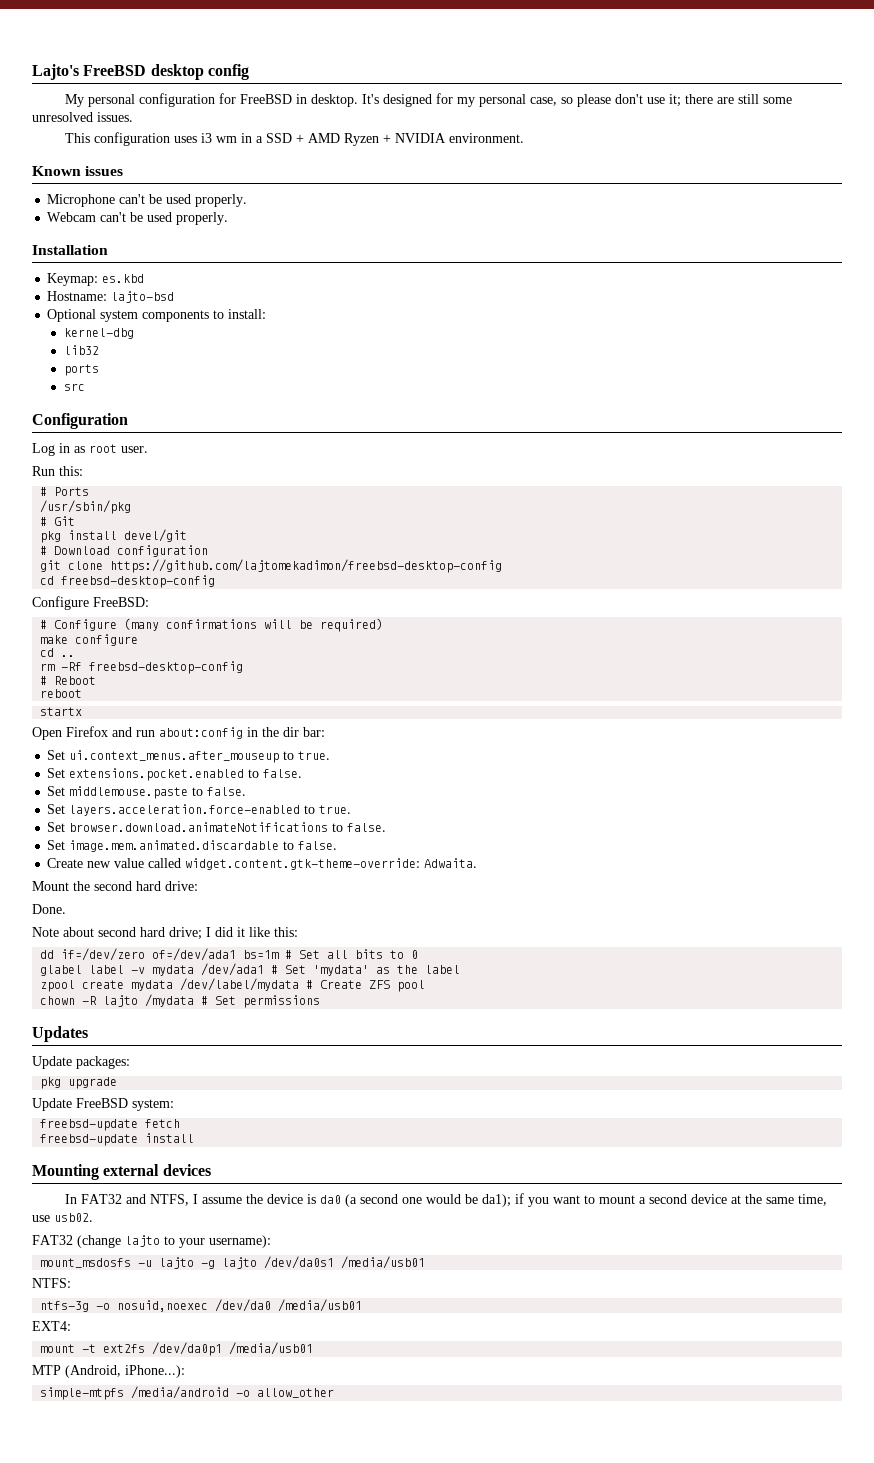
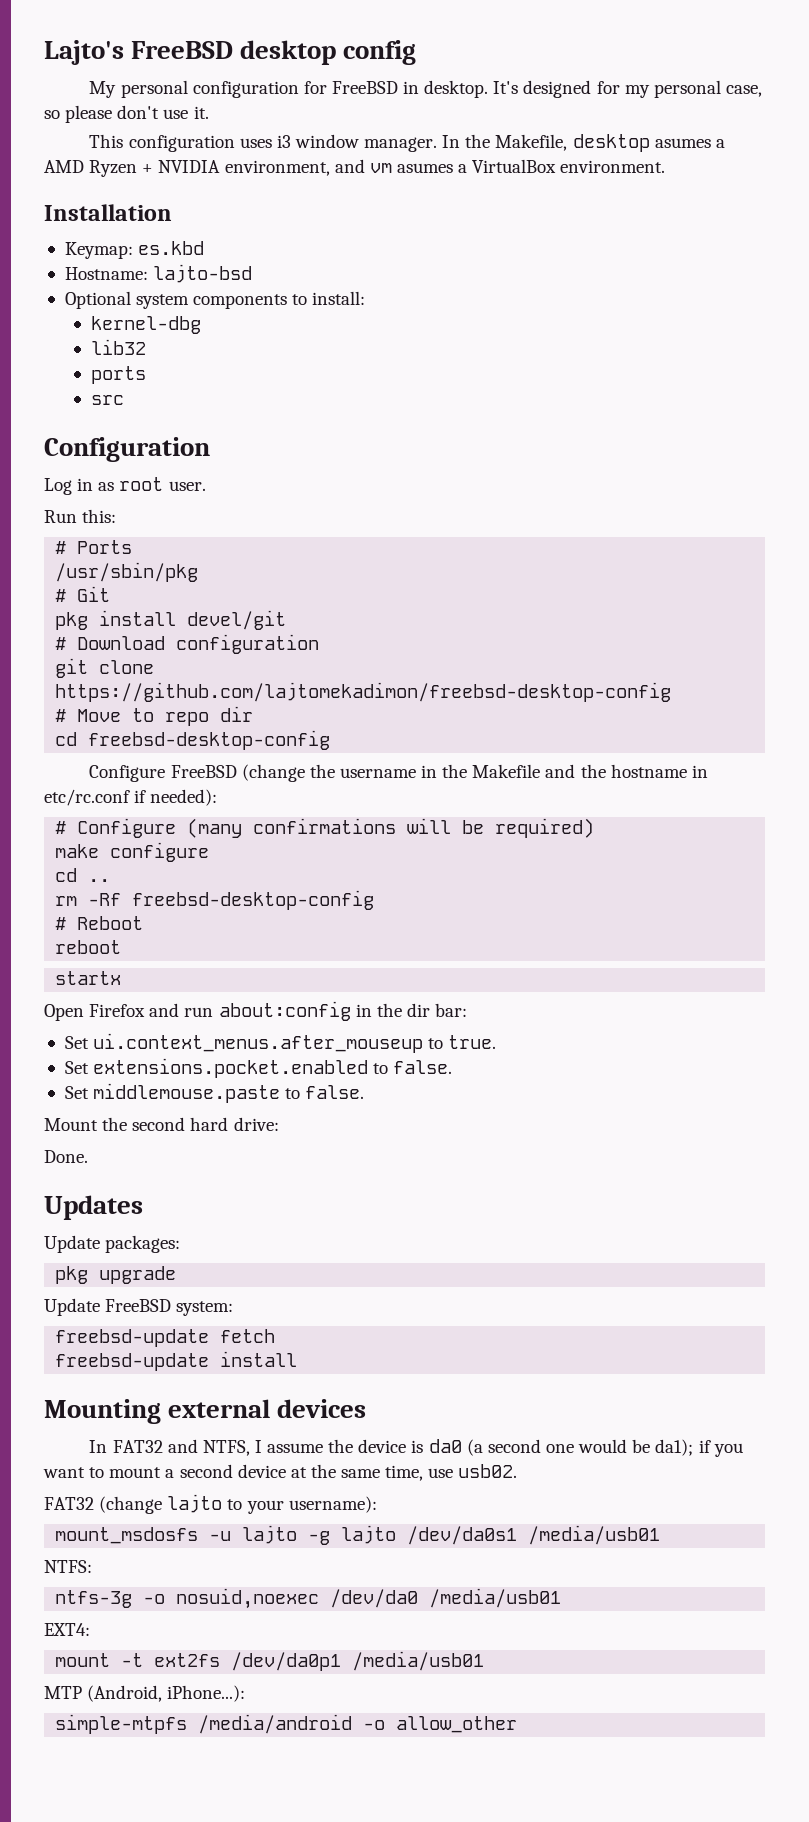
[668,94,792,107] [32,112,133,122] [64,132,524,146] [32,166,124,176] [47,194,248,207] [47,212,229,225] it; there are still some unresolved issues. // This configuration uses i3 wm in a SSD + AMD Ryzen + NVIDIA environment. // Known issues // Microphone can't be used properly. // Webcam can't be used properly. -> [193,106,209,119] [89,134,725,152] [44,159,666,177] it. // This configuration uses i3 window manager. In the Makefile, desktop asumes a AMD Ryzen + NVIDIA environment, and vm asumes a VirtualBox environment.
[40,575,216,588] [32,596,149,610] cd freebsd-desktop-config // Configure FreeBSD: -> [55,706,254,726] [55,730,331,750] [89,764,708,782] [44,789,218,806] # Move to repo dir // cd freebsd-desktop-config // Configure FreeBSD (change the username in the Makefile and the hostname in etc/rc.conf if needed):
[47,804,352,816] [47,822,387,832] [47,840,338,852] [47,858,478,870] // Set layers.acceleration.force-enabled to true. // Set browser.download.animateNotifications to false. // Set image.mem.animated.discardable to false. // Create new value called widget.content.gtk-theme-override: Adwaita. -> (365, 1092) none
[32,927,298,940] [40,948,419,961] [40,963,461,976] [40,978,426,992] [40,994,321,1008] // Note about second hard drive; I did it like this: // dd if=/dev/zero of=/dev/ada1 bs=1m # Set all bits to 0 // glabel label -v mydata /dev/ada1 # Set 'mydata' as the label // zpool create mydata /dev/label/mydata # Create ZFS pool // chown -R lajto /mydata # Set permissions -> (88, 1156) none

